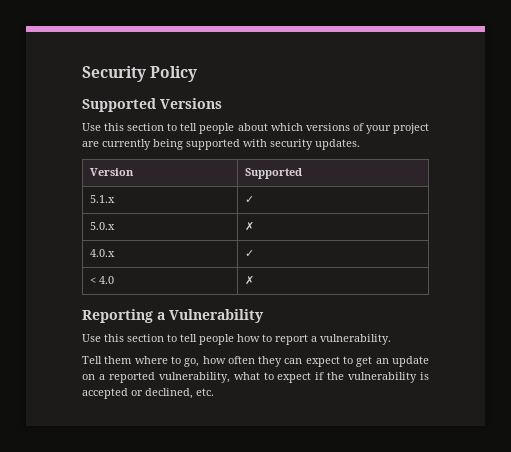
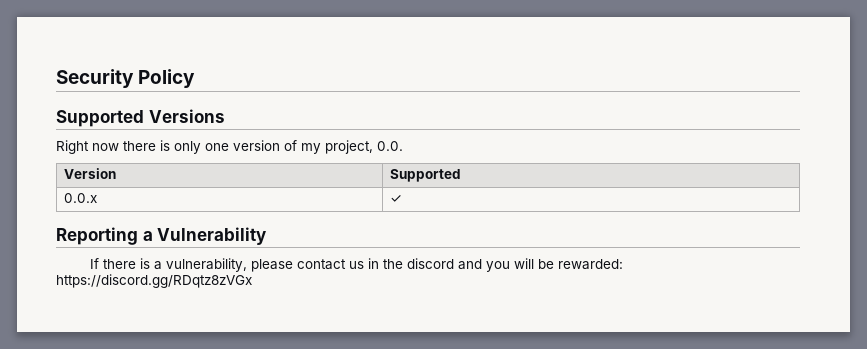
[82,123,429,134] [82,139,360,150] Use this section to tell people about which versions of your project are currently being supported with security updates. -> [56,140,403,154] Right now there is only one version of my project, 0.0.
[90,195,116,203] [245,196,255,203] [90,222,116,230] [245,221,255,231] [90,249,116,257] [245,250,255,257] [90,276,115,284] [245,275,255,285] [82,309,264,323] [82,334,391,345] [82,356,430,367] [82,372,429,383] [82,388,214,399] 5.1.x | ✓ // 5.0.x | ✗ // 4.0.x | ✓ // < 4.0 | ✗ // Reporting a Vulnerability // Use this section to tell people how to report a vulnerability. // Tell them where to go, how often they can expect to get an update on a reported vulnerability, what to expect if the vulnerability is accepted or declined, etc. -> [64,193,98,203] [390,195,403,203] [56,227,267,245] [89,258,623,272] [56,274,252,288] 0.0.x | ✓ // Reporting a Vulnerability // If there is a vulnerability, please contact us in the discord and you will be rewarded: https://discord.gg/RDqtz8zVGx

